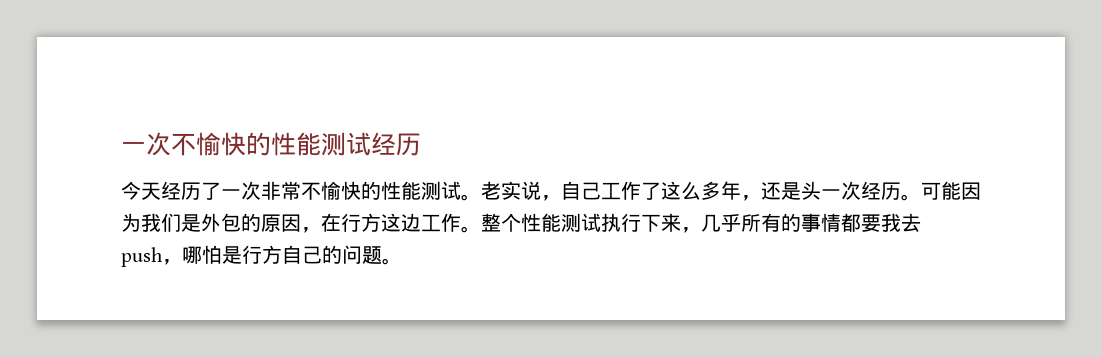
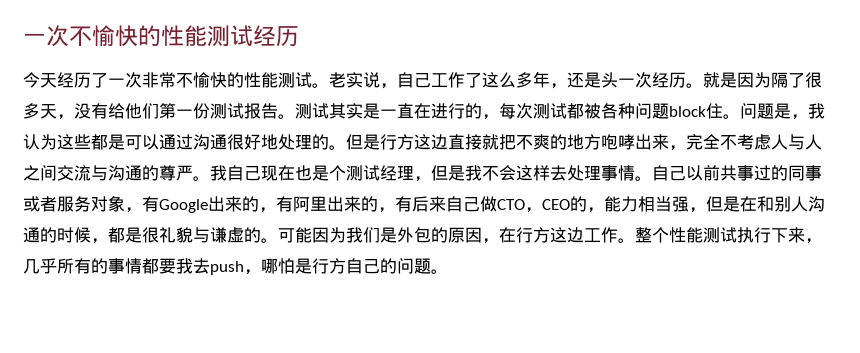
(921, 197) none -> [703,72,822,88] [23,103,825,120] [23,134,822,151] [23,165,822,182] [23,195,825,213] [23,227,278,244] 就是因为隔了很多天，没有给他们第一份测试报告。测试其实是一直在进行的，每次测试都被各种问题block住。问题是，我认为这些都是可以通过沟通很好地处理的。但是行方这边直接就把不爽的地方咆哮出来，完全不考虑人与人之间交流与沟通的尊严。我自己现在也是个测试经理，但是我不会这样去处理事情。自己以前共事过的同事或者服务对象，有Google出来的，有阿里出来的，有后来自己做CTO，CEO的，能力相当强，但是在和别人沟通的时候，都是很礼貌与谦虚的。

